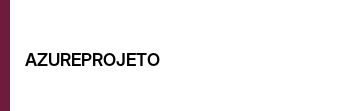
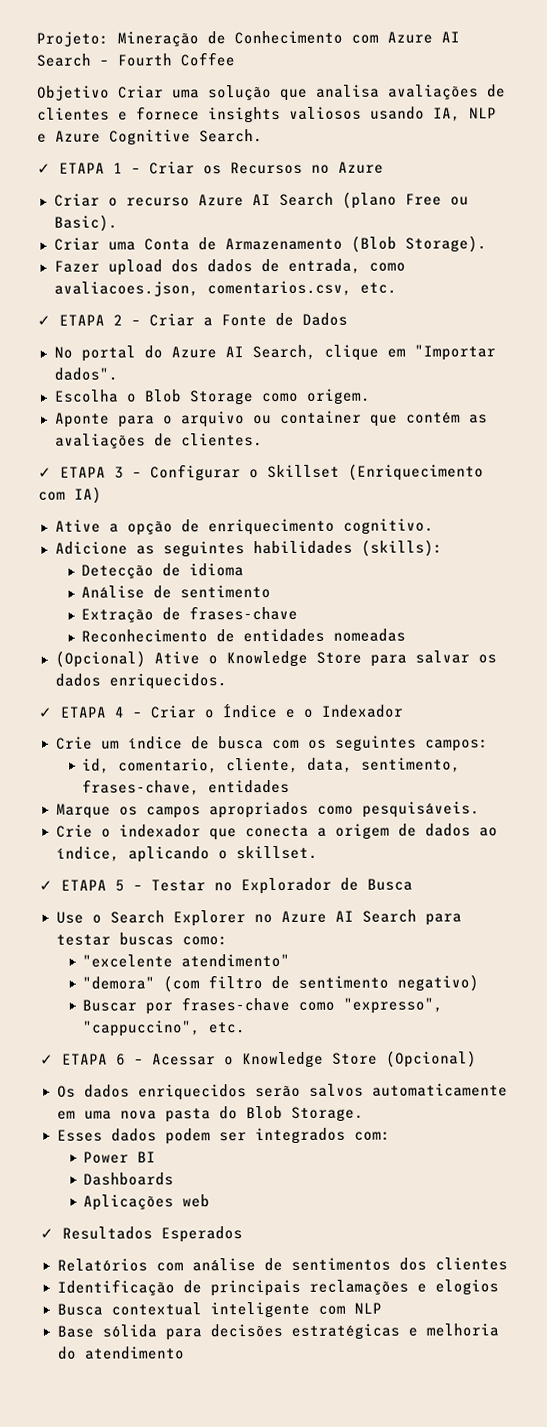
[25,53,160,66] AZUREPROJETO -> [36,30,460,47] [36,52,235,67] [37,84,506,101] [37,106,497,124] [37,129,263,146] [37,161,384,175] [53,191,469,209] [53,214,118,232] [53,235,487,253] [53,258,406,276] [53,280,397,297] [37,312,348,327] [53,344,496,362] [53,367,118,381] [53,388,371,406] [54,410,488,428] [54,433,263,449] [38,463,484,482] [38,486,102,504] [54,518,434,536] [54,539,443,558] [81,563,245,579] [81,585,272,599] [81,605,299,623] [81,628,407,643] [54,650,497,668] [54,673,227,690] [38,702,404,719] [55,735,489,752] [82,757,462,774] [82,779,291,796] [55,801,480,819] [55,823,498,841] [55,845,318,863] [39,877,413,895] [55,909,462,927] [55,932,228,946] [82,953,291,968] [82,974,480,993] [82,996,444,1015] [82,1020,247,1037] [40,1050,477,1069] [56,1083,508,1101] [56,1105,364,1123] [56,1127,391,1145] [83,1151,157,1164] [83,1172,175,1186] [83,1194,211,1211] [40,1226,243,1243] [56,1257,508,1272] [56,1279,499,1297] [56,1301,382,1319] [56,1323,499,1341] [56,1346,185,1360] Projeto: Mineração de Conhecimento com Azure AI Search – Fourth Coffee // Objetivo Criar uma solução que analisa avaliações de clientes e fornece insights valiosos usando IA, NLP e Azure Cognitive Search. // ✓ ETAPA 1 – Criar os Recursos no Azure // Criar o recurso Azure AI Search (plano Free ou Basic). // Criar uma Conta de Armazenamento (Blob Storage). // Fazer upload dos dados de entrada, como avaliacoes.json, comentarios.csv, etc. // ✓ ETAPA 2 – Criar a Fonte de Dados // No portal do Azure AI Search, clique em "Importar dados". // Escolha o Blob Storage como origem. // Aponte para o arquivo ou container que contém as avaliações de clientes. // ✓ ETAPA 3 – Configurar o Skillset (Enriquecimento com IA) // Ative a opção de enriquecimento cognitivo. // Adicione as seguintes habilidades (skills): // Detecção de idioma // Análise de sentimento // Extração de frases-chave // Reconhecimento de entidades nomeadas // (Opcional) Ative o Knowledge Store para salvar os dados enriquecidos. // ✓ ETAPA 4 – Criar o Índice e o Indexador // Crie um índice de busca com os seguintes campos: // id, comentario, cliente, data, sentimento, frases-chave, entidades // Marque os campos apropriados como pesquisáveis. // Crie o indexador que conecta a origem de dados ao índice, aplicando o skillset. // ✓ ETAPA 5 – Testar no Explorador de Busca // Use o Search Explorer no Azure AI Search para testar buscas como: // "excelente atendimento" // "demora" (com filtro de sentimento negativo) // Buscar por frases-chave como "expresso", "cappuccino", etc. // ✓ ETAPA 6 – Acessar o Knowledge Store (Opcional) // Os dados enriquecidos serão salvos automaticamente em uma nova pasta do Blob Storage. // Esses dados podem ser integrados com: // Power BI // Dashboards // Aplicações web // ✓ Resultados Esperados // Relatórios com análise de sentimentos dos clientes // Identificação de principais reclamações e elogios // Busca contextual inteligente com NLP // Base sólida para decisões estratégicas e melhoria do atendimento

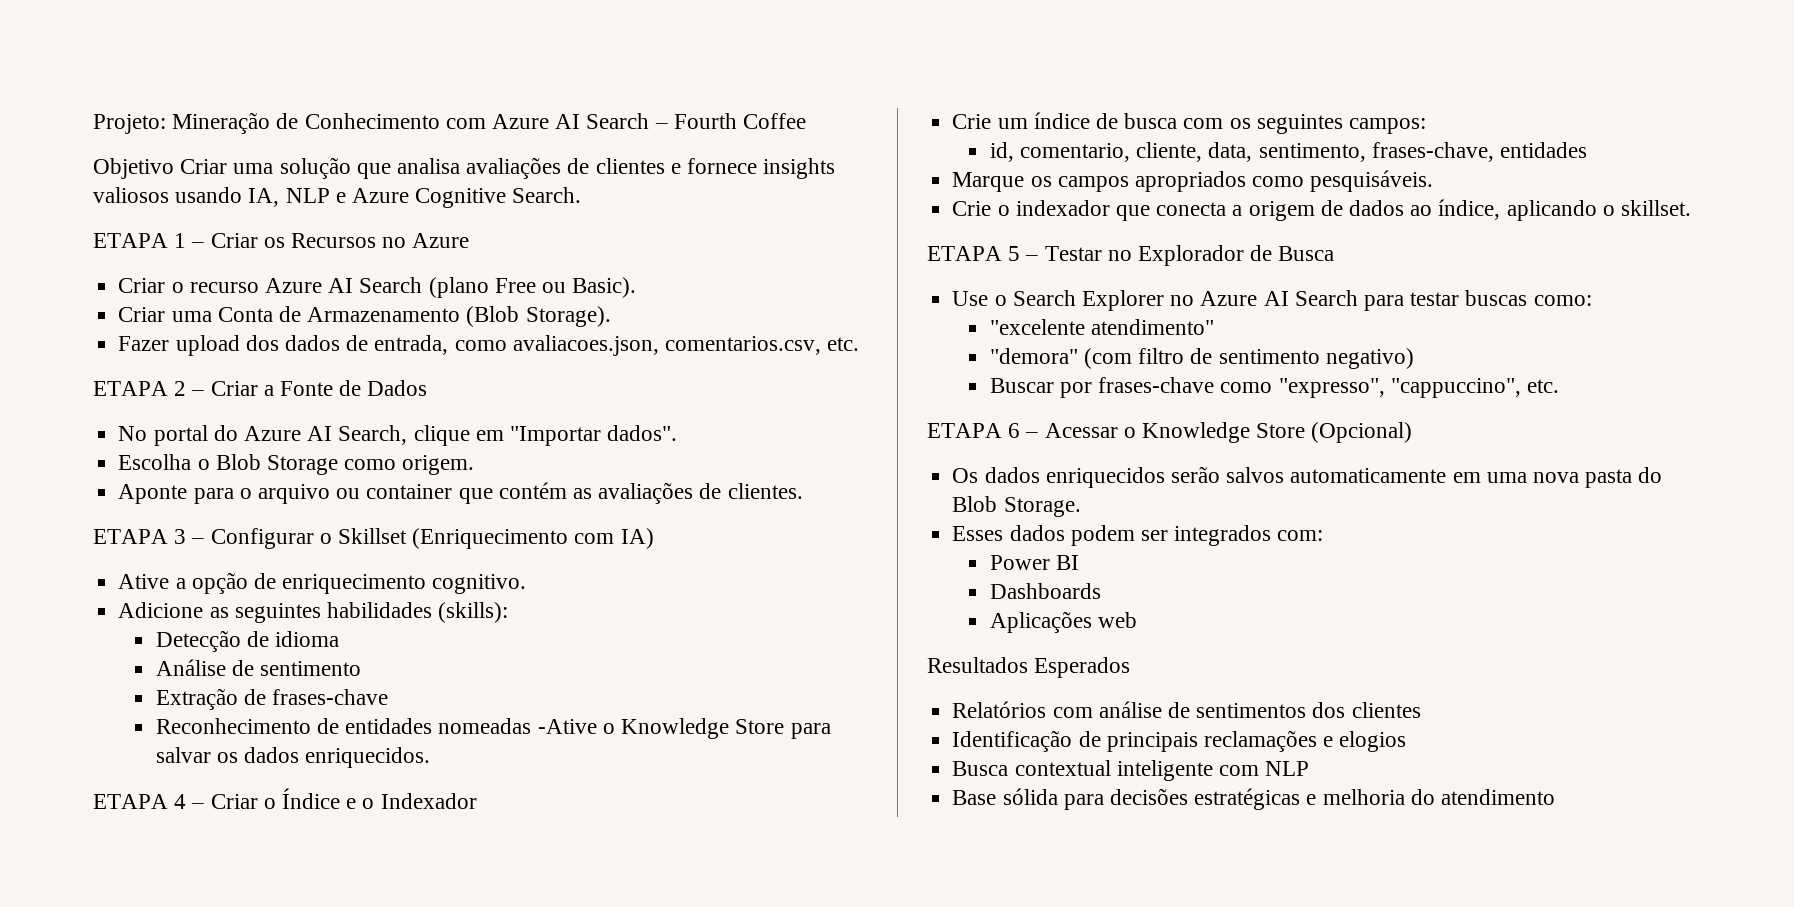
[37,163,51,174] ✓ -> (582, 195) none
[37,315,51,326] ✓ -> (860, 344) none
[38,467,52,478] ✓ -> (803, 491) none
[54,650,200,668] // (Opcional) Ative -> [537,719,597,734] -Ative
[38,707,53,718] ✓ -> (431, 757) none
[39,880,53,891] ✓ -> (1692, 208) none
[40,1054,54,1065] ✓ -> (1560, 386) none
[40,1228,54,1239] ✓ -> (1138, 620) none

